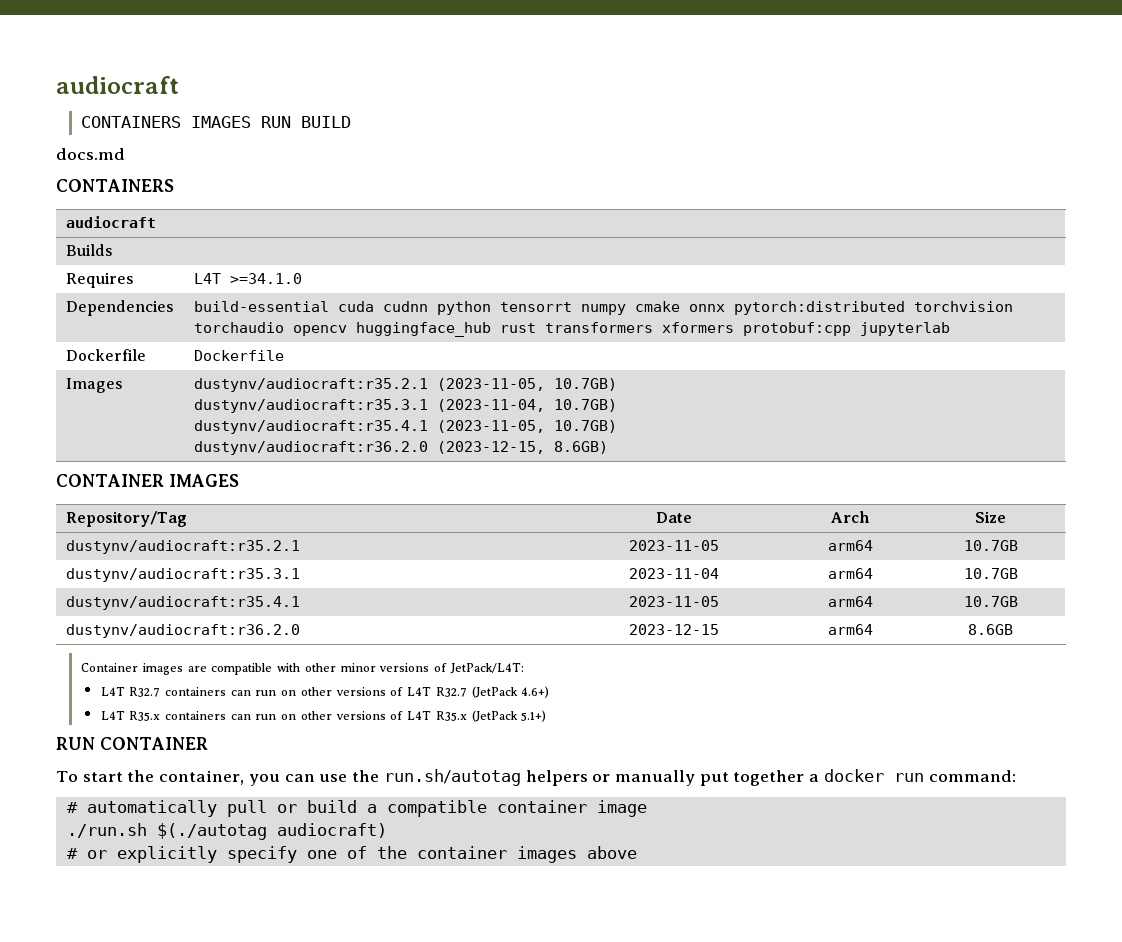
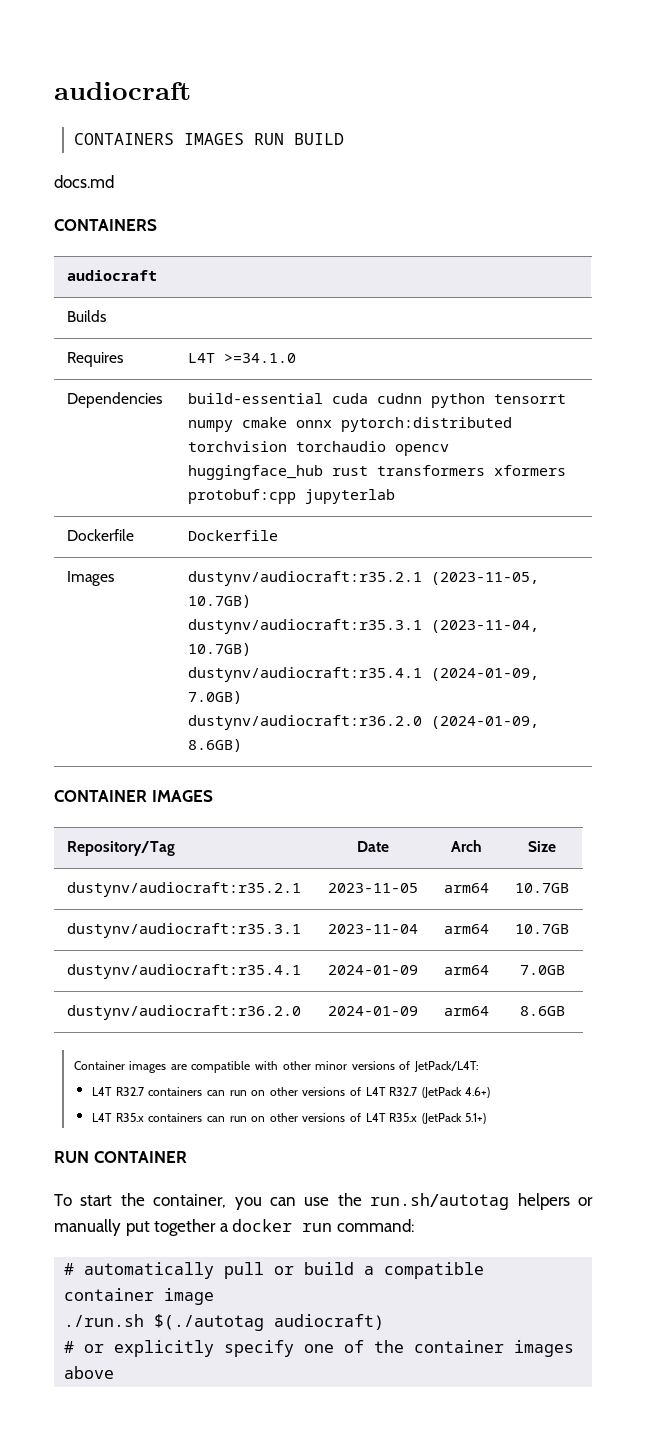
[437,420,618,433] [194,441,546,455] (2023-11-05, 10.7GB) // dustynv/audiocraft:r36.2.0 (2023-12-15, -> [430,668,539,681] [187,691,242,704] [187,715,539,730] (2024-01-09, 7.0GB) // dustynv/audiocraft:r36.2.0 (2024-01-09,
[629,596,719,607] [827,596,873,607] [963,596,1018,607] 2023-11-05 | arm64 | 10.7GB -> [327,965,418,975] [443,965,489,975] [519,965,565,975] 2024-01-09 | arm64 | 7.0GB
[629,624,719,635] 2023-12-15 -> [327,1006,418,1016] 2024-01-09

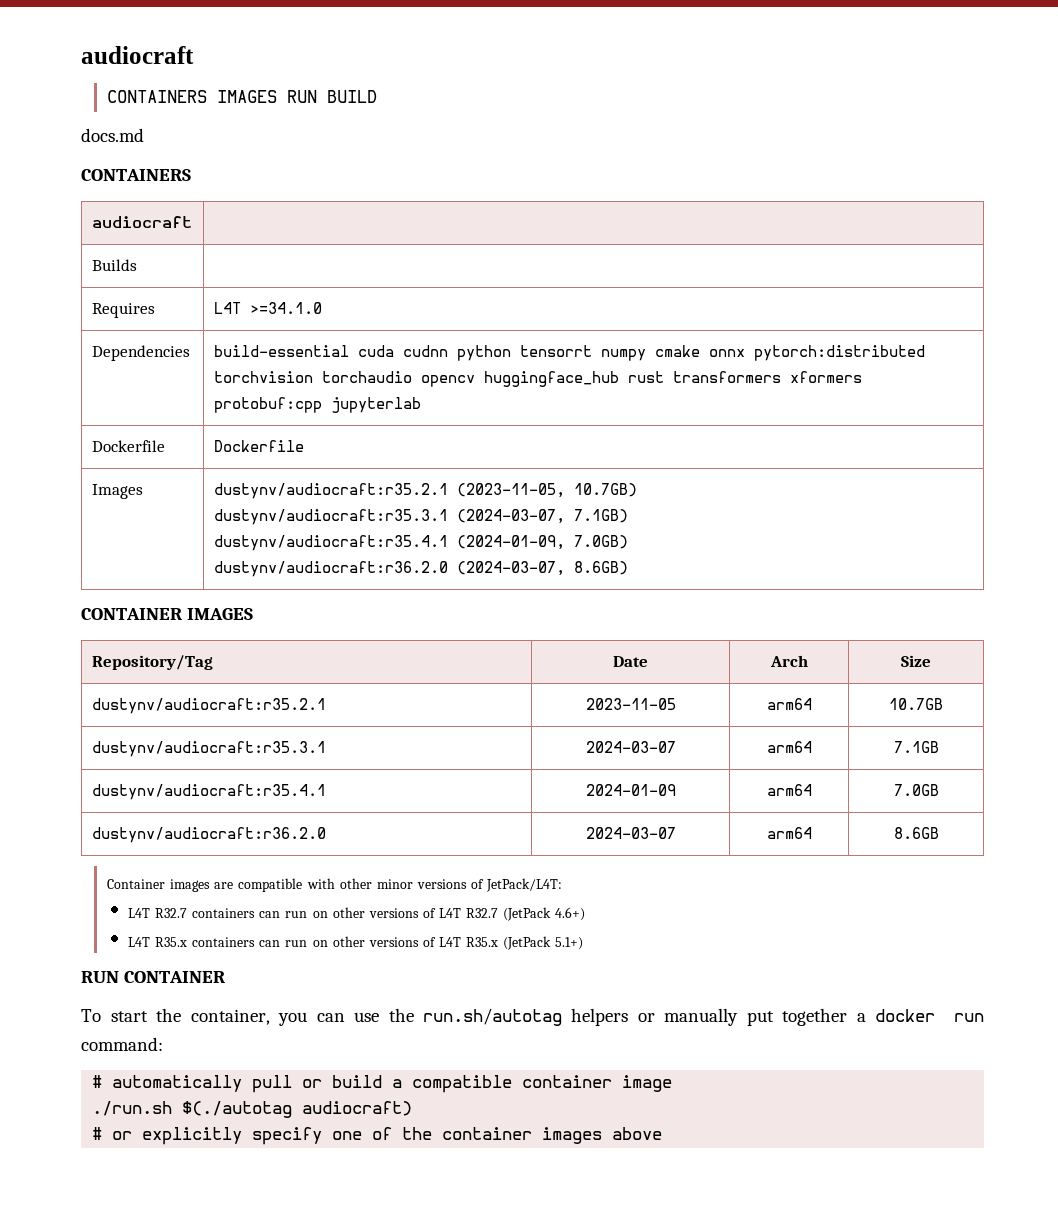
[430,620,539,633] [187,643,251,656] (2023-11-04, 10.7GB) -> [456,509,628,524] (2024-03-07, 7.1GB)
[430,716,539,729] (2024-01-09, -> [456,561,565,576] (2024-03-07,
[327,924,418,934] [443,924,489,934] [515,924,569,934] 2023-11-04 | arm64 | 10.7GB -> [585,741,676,753] [766,741,812,753] [893,741,939,753] 2024-03-07 | arm64 | 7.1GB
[327,1006,418,1016] 2024-01-09 -> [585,827,676,839] 2024-03-07

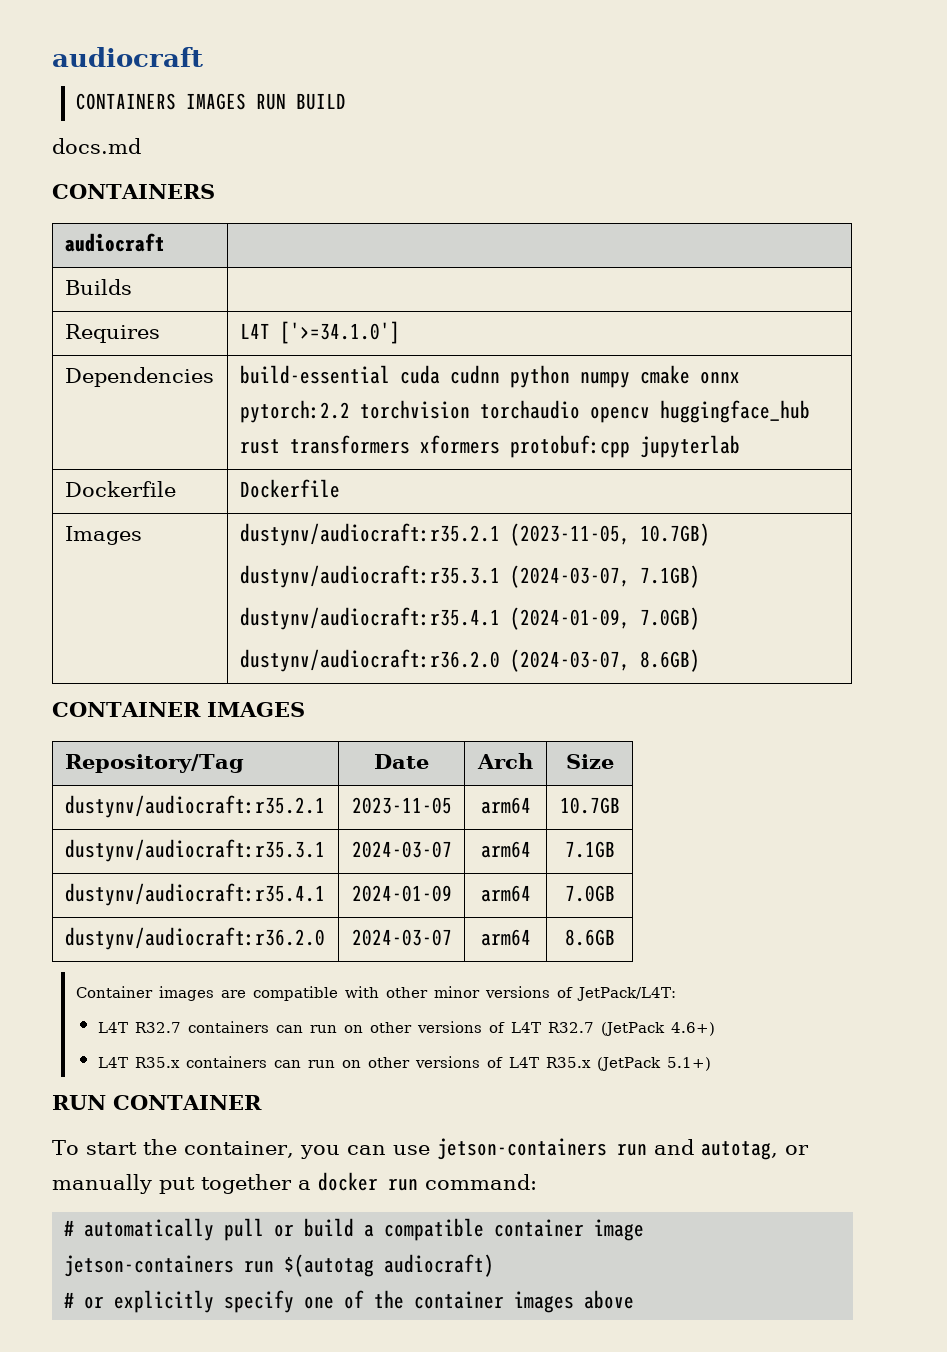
[249,302,322,314] >=34.1.0 -> [279,321,400,344] ['>=34.1.0']
[519,345,592,357] tensorrt -> (570, 376) none
[753,345,925,361] pytorch:distributed -> [239,400,350,423] pytorch:2.2
[388,1008,629,1026] the run.sh/autotag helpers -> [436,1138,778,1160] jetson-containers run and autotag,
[92,1101,293,1118] ./run.sh $(./autotag -> [64,1254,375,1277] jetson-containers run $(autotag

